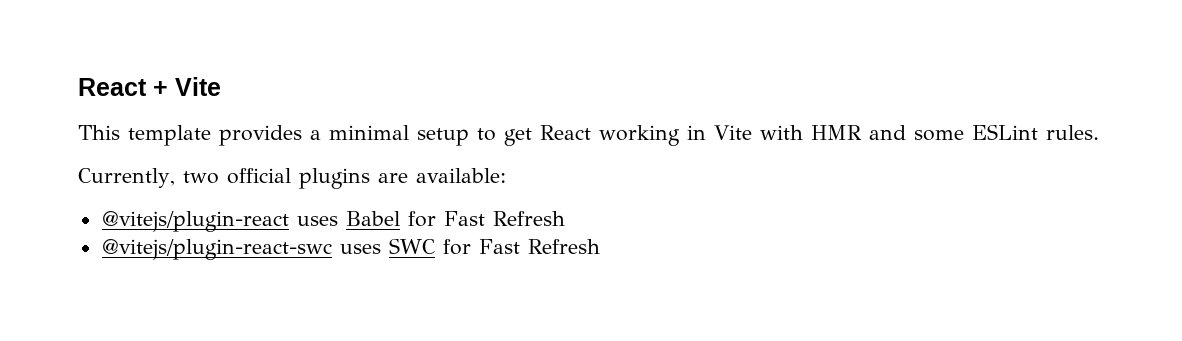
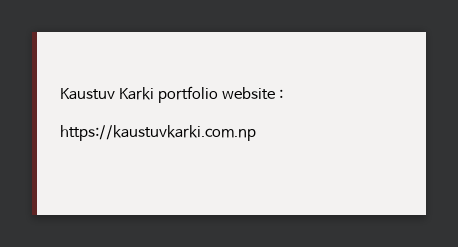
[78,77,221,96] [78,124,1099,146] [78,168,506,189] [101,211,565,232] [101,238,600,260] React + Vite // This template provides a minimal setup to get React working in Vite with HMR and some ESLint rules. // Currently, two official plugins are available: // @vitejs/plugin-react uses Babel for Fast Refresh // @vitejs/plugin-react-swc uses SWC for Fast Refresh -> [60,86,283,103] [60,125,256,141] Kaustuv Karki portfolio website : // https://kaustuvkarki.com.np

